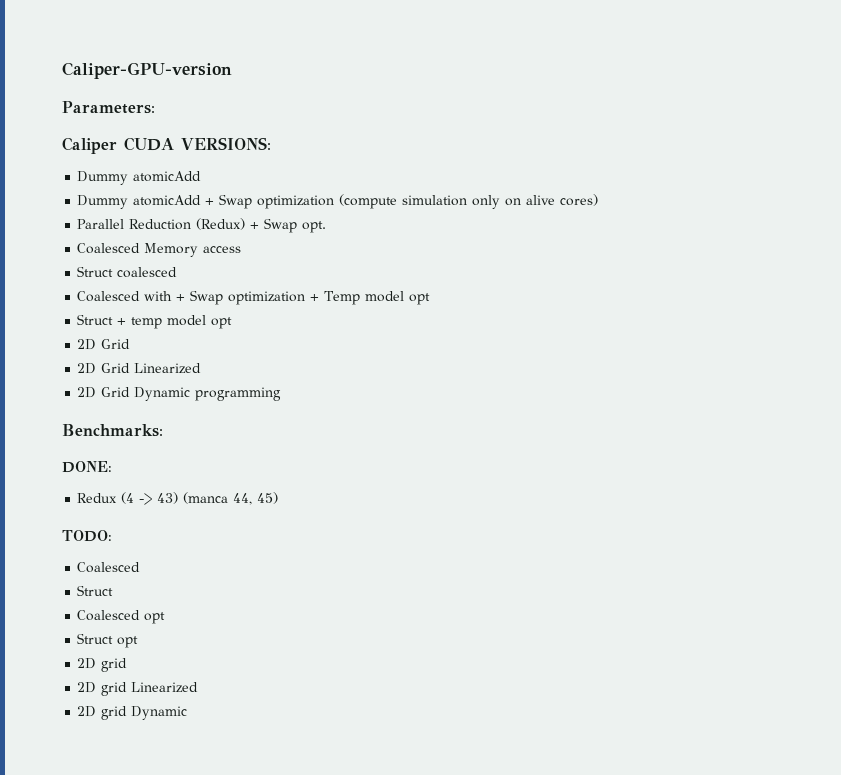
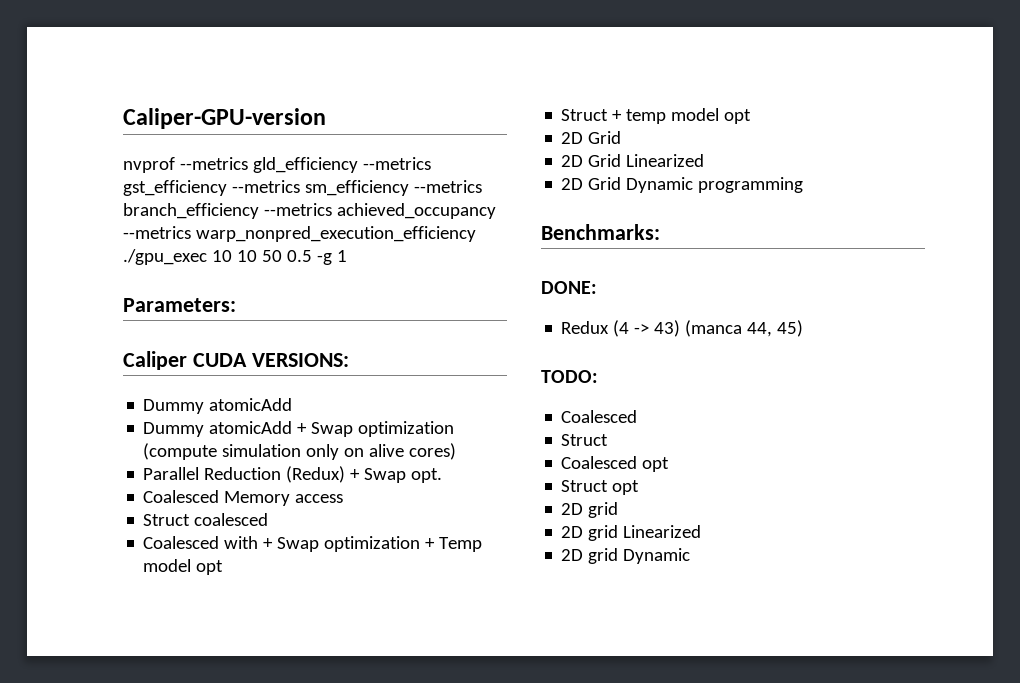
(232, 70) none -> [123,157,431,173] [123,180,482,196] [123,203,496,219] [123,226,476,242] [123,249,347,265] // nvprof --metrics gld_efficiency --metrics gst_efficiency --metrics sm_efficiency --metrics branch_efficiency --metrics achieved_occupancy --metrics warp_nonpred_execution_efficiency ./gpu_exec 10 10 50 0.5 -g 1

